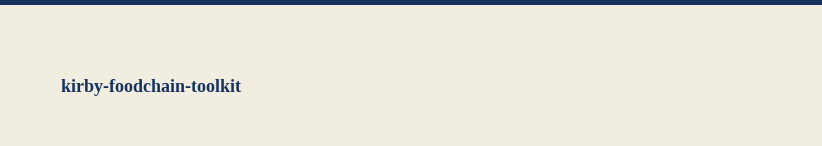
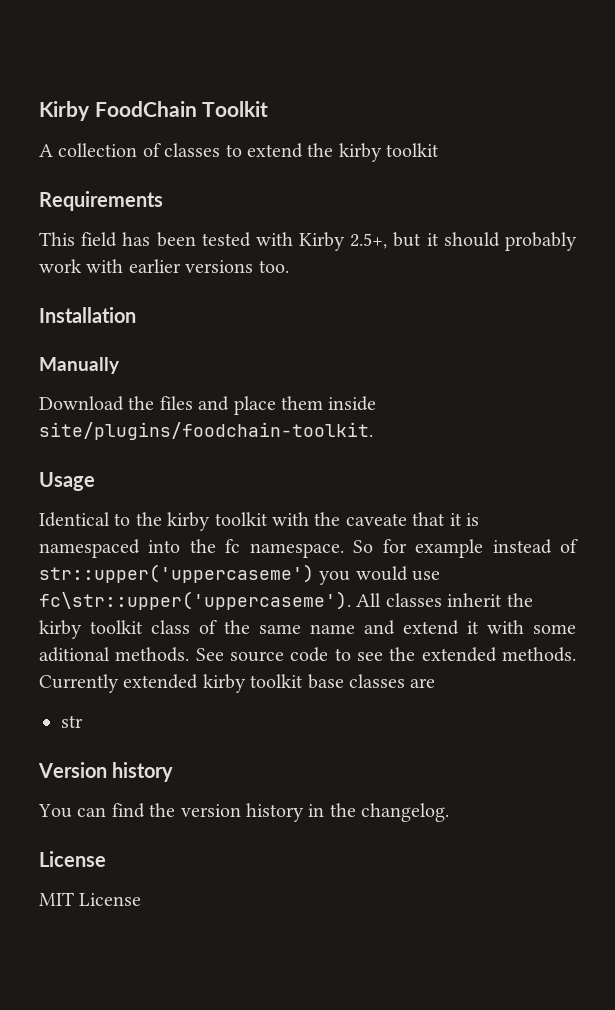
[61,79,241,96] kirby-foodchain-toolkit -> [39,101,269,121] [39,143,440,162] [39,191,163,211] [39,232,577,251] [39,259,289,273] [39,307,136,323] [39,357,120,374] [39,396,377,415] [39,422,373,440] [39,472,95,491] [39,512,479,531] [39,539,579,558] [39,564,441,585] [39,591,533,610] [39,620,576,639] [39,647,576,662] [39,674,436,693] [61,715,83,728] [38,762,174,782] [38,803,450,822] [39,851,106,867] [39,892,142,906] Kirby FoodChain Toolkit // A collection of classes to extend the kirby toolkit // Requirements // This field has been tested with Kirby 2.5+, but it should probably work with earlier versions too. // Installation // Manually // Download the files and place them inside site/plugins/foodchain-toolkit. // Usage // Identical to the kirby toolkit with the caveate that it is namespaced into the fc namespace. So for example instead of str::upper('uppercaseme') you would use fc\str::upper('uppercaseme'). All classes inherit the kirby toolkit class of the same name and extend it with some aditional methods. See source code to see the extended methods. Currently extended kirby toolkit base classes are // str // Version history // You can find the version history in the changelog. // License // MIT License

